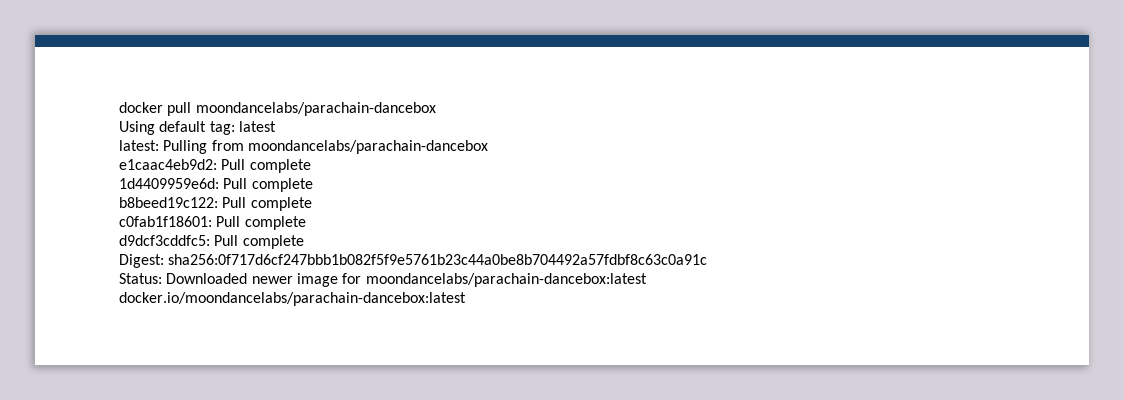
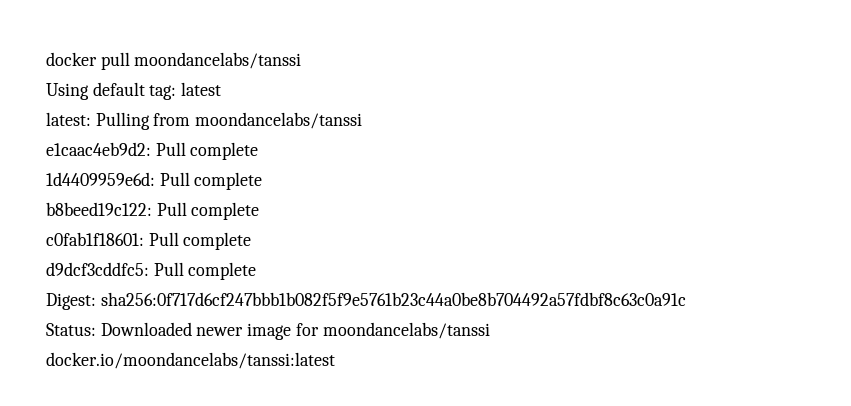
[195,102,436,116] moondancelabs/parachain-dancebox -> [134,52,302,69] moondancelabs/tanssi
[247,140,488,154] moondancelabs/parachain-dancebox -> [195,112,363,129] moondancelabs/tanssi
[365,273,647,287] [119,292,466,306] moondancelabs/parachain-dancebox:latest // docker.io/moondancelabs/parachain-dancebox:latest -> [322,322,490,339] [46,352,335,369] moondancelabs/tanssi // docker.io/moondancelabs/tanssi:latest

